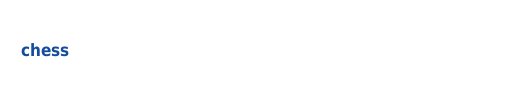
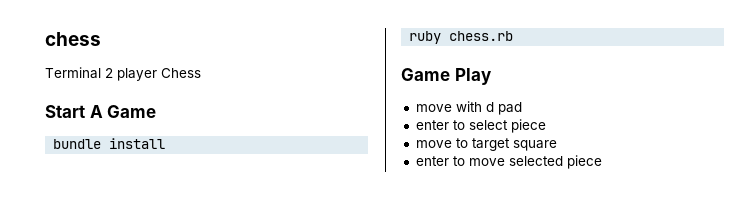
(69, 50) none -> [45,67,201,81] [45,105,157,118] [53,138,166,149] [409,31,514,44] [401,68,491,85] [415,101,522,115] [415,119,546,133] [415,138,557,151] [415,155,602,169] // Terminal 2 player Chess // Start A Game // bundle install // ruby chess.rb // Game Play // move with d pad // enter to select piece // move to target square // enter to move selected piece

